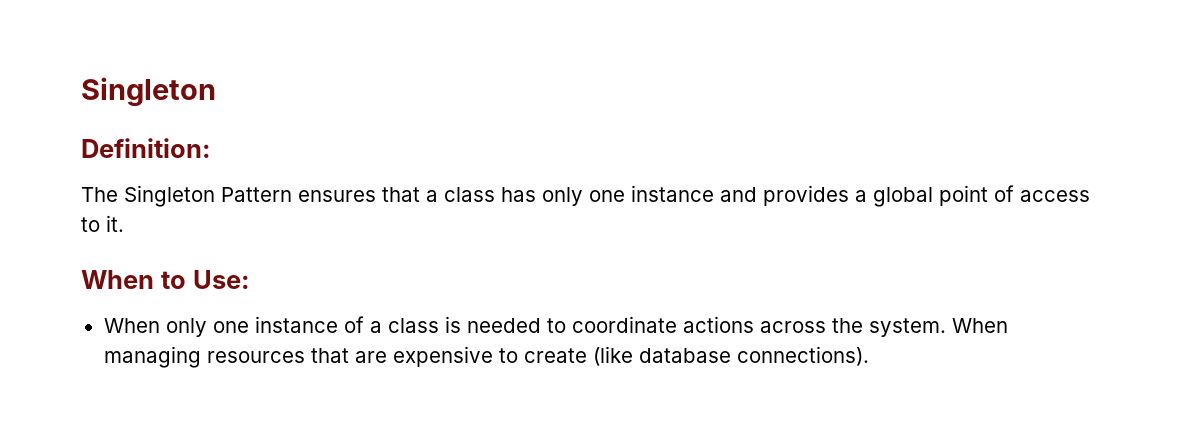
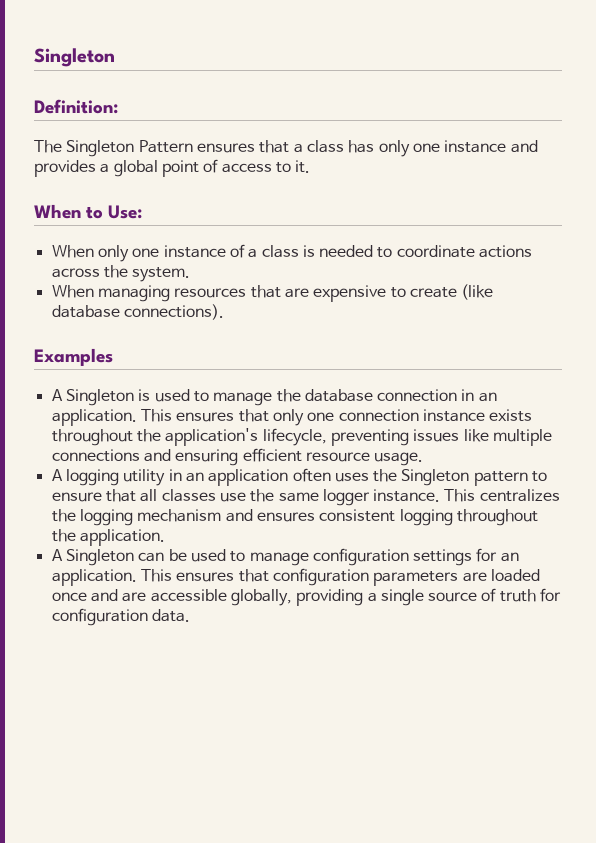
(946, 327) none -> (191, 274) //
(869, 356) none -> [34,348,113,366] [51,389,497,406] [51,409,533,426] [51,428,552,446] [51,448,424,466] [51,468,548,486] [51,489,560,506] [51,509,538,526] [51,529,165,546] [51,548,519,566] [51,568,540,586] [51,588,562,606] [51,608,190,626] // Examples // A Singleton is used to manage the database connection in an application. This ensures that only one connection instance exists throughout the application's lifecycle, preventing issues like multiple connections and ensuring efficient resource usage. // A logging utility in an application often uses the Singleton pattern to ensure that all classes use the same logger instance. This centralizes the logging mechanism and ensures consistent logging throughout the application. // A Singleton can be used to manage configuration settings for an application. This ensures that configuration parameters are loaded once and are accessible globally, providing a single source of truth for configuration data.

